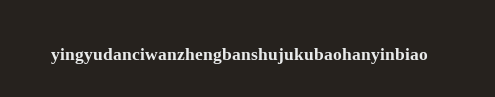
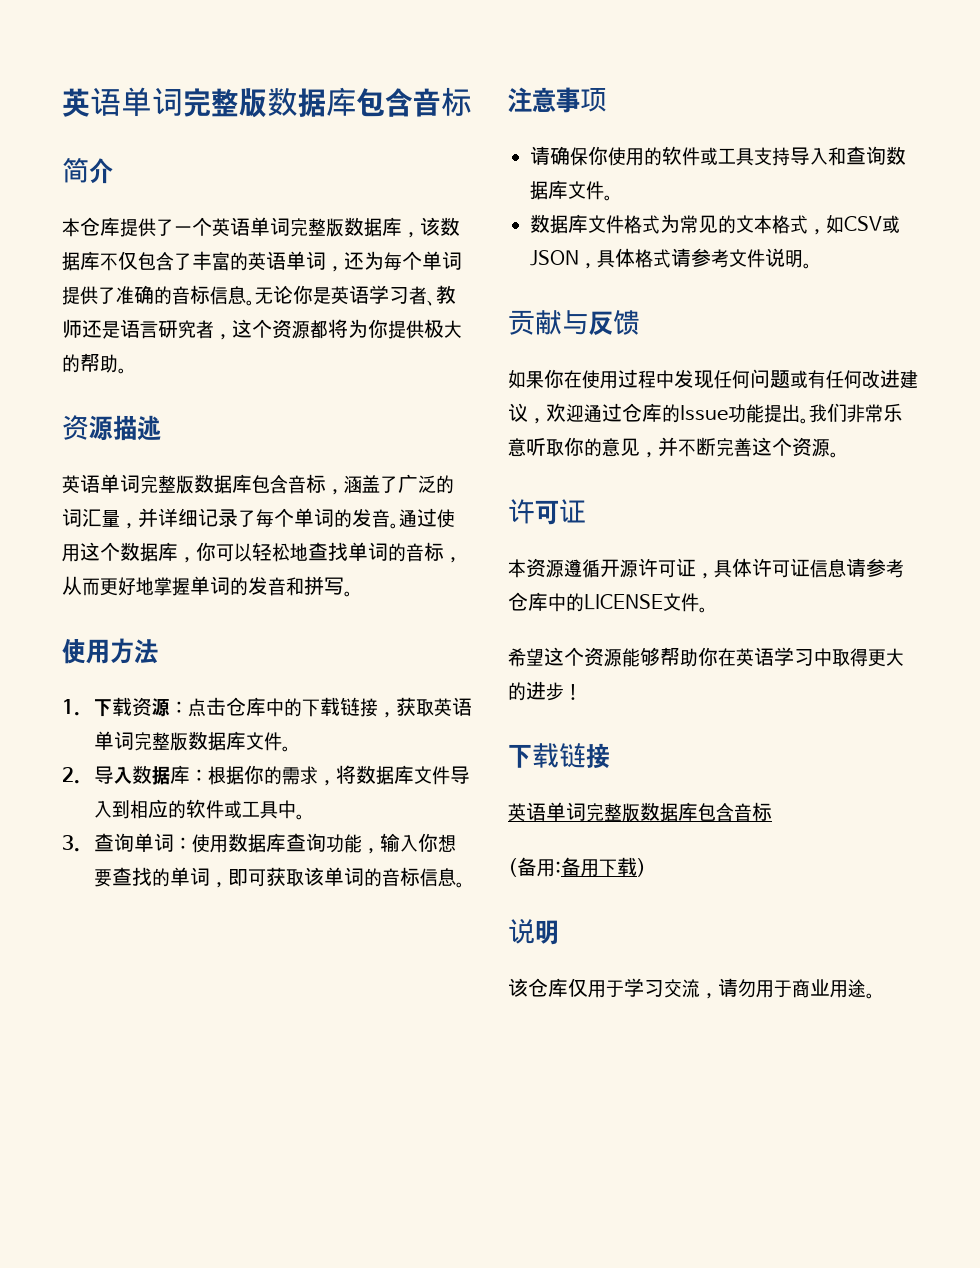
[51,48,428,64] yingyudanciwanzhengbanshujukubaohanyinbiao -> [62,87,472,118] [62,157,113,184] [62,217,460,238] [62,251,462,272] [62,285,456,306] [62,319,462,340] [62,353,127,374] [62,415,161,441] [62,474,454,495] [62,508,455,529] [62,542,462,563] [62,576,353,597] [62,638,158,664] [62,697,472,718] [93,731,291,752] [62,765,470,786] [93,799,305,820] [62,833,456,854] [93,867,465,888] [508,87,607,113] [530,146,906,166] [530,180,613,201] [530,214,900,235] [530,248,812,269] [508,310,640,335] [508,369,918,389] [508,403,903,424] [508,437,839,458] [508,499,586,525] [508,558,904,579] [508,592,708,613] [508,647,904,667] [508,681,582,701] [508,743,610,769] [508,802,772,822] [508,857,646,877] [508,918,559,945] [508,978,875,999] 英语单词完整版数据库包含音标 // 简介 // 本仓库提供了一个英语单词完整版数据库，该数据库不仅包含了丰富的英语单词，还为每个单词提供了准确的音标信息。无论你是英语学习者、教师还是语言研究者，这个资源都将为你提供极大的帮助。 // 资源描述 // 英语单词完整版数据库包含音标，涵盖了广泛的词汇量，并详细记录了每个单词的发音。通过使用这个数据库，你可以轻松地查找单词的音标，从而更好地掌握单词的发音和拼写。 // 使用方法 // 1.下载资源：点击仓库中的下载链接，获取英语单词完整版数据库文件。 // 2.导入数据库：根据你的需求，将数据库文件导入到相应的软件或工具中。 // 3.查询单词：使用数据库查询功能，输入你想要查找的单词，即可获取该单词的音标信息。 // 注意事项 // 请确保你使用的软件或工具支持导入和查询数据库文件。 // 数据库文件格式为常见的文本格式，如CSV或JSON，具体格式请参考文件说明。 // 贡献与反馈 // 如果你在使用过程中发现任何问题或有任何改进建议，欢迎通过仓库的Issue功能提出。我们非常乐意听取你的意见，并不断完善这个资源。 // 许可证 // 本资源遵循开源许可证，具体许可证信息请参考仓库中的LICENSE文件。 // 希望这个资源能够帮助你在英语学习中取得更大的进步！ // 下载链接 // 英语单词完整版数据库包含音标 // (备用:备用下载) // 说明 // 该仓库仅用于学习交流，请勿用于商业用途。

